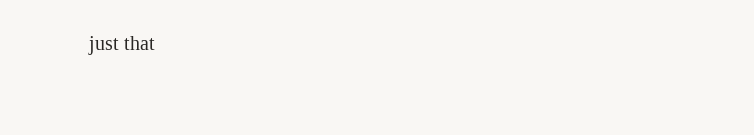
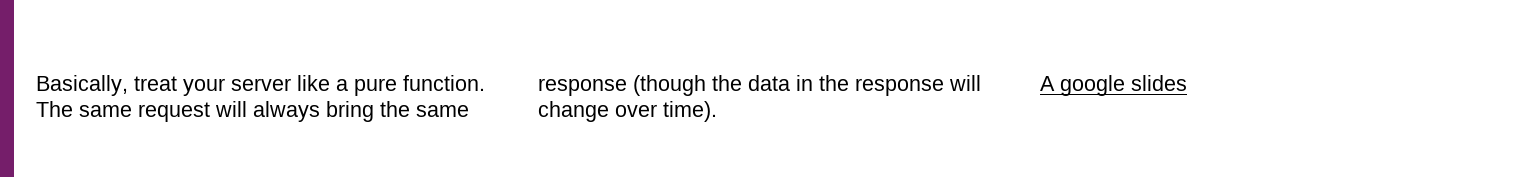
[88,36,156,55] just that -> [36,75,485,96] [36,101,469,122] [538,75,981,96] [538,101,717,122] [1040,75,1187,96] Basically, treat your server like a pure function. The same request will always bring the same response (though the data in the response will change over time). // A google slides

